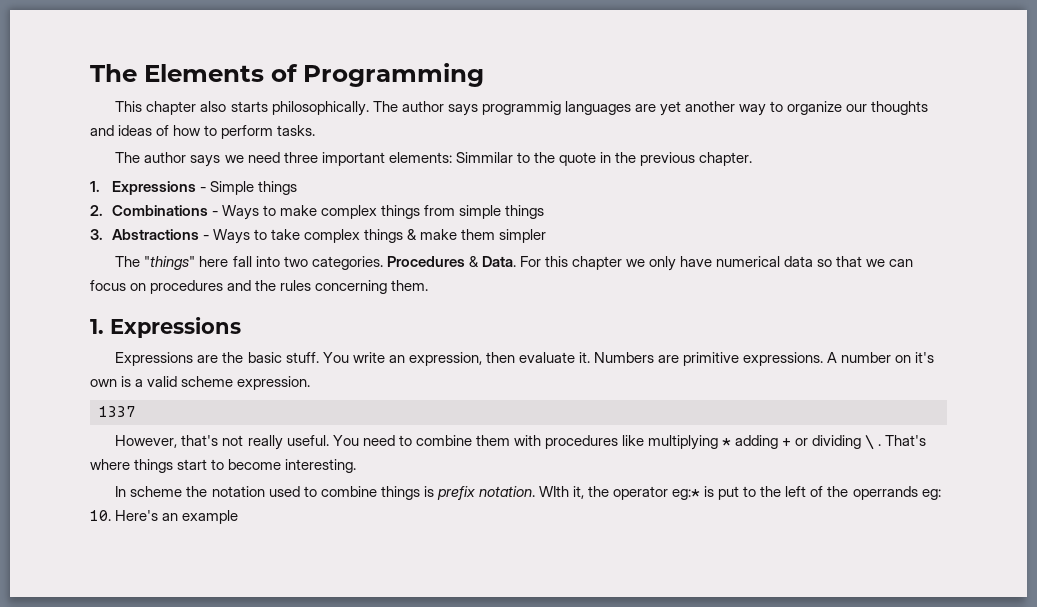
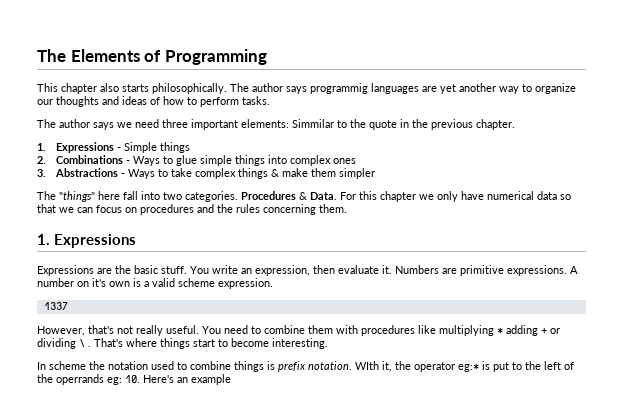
[279,205,456,219] make complex things from -> [175,155,197,166] glue
(545, 212) none -> [267,155,356,166] into complex ones

